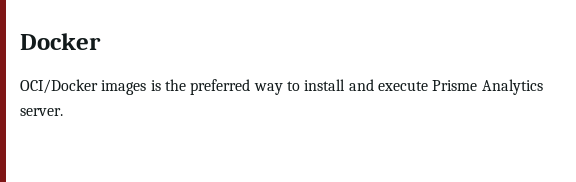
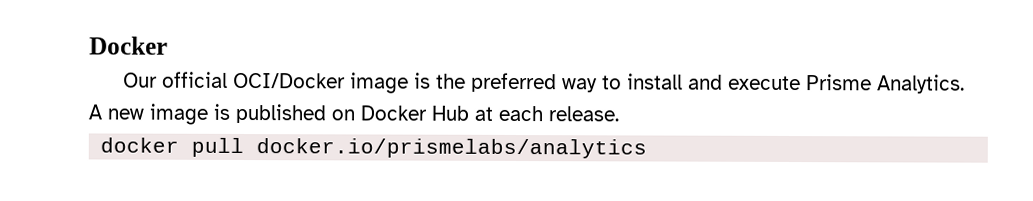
[20,79,147,95] OCI/Docker images -> [123,71,410,94] Our official OCI/Docker image
[481,79,543,95] [20,108,63,116] Analytics server. -> [877,74,966,94] [88,103,619,125] [100,137,648,159] Analytics. // A new image is published on Docker Hub at each release. // docker pull docker.io/prismelabs/analytics

